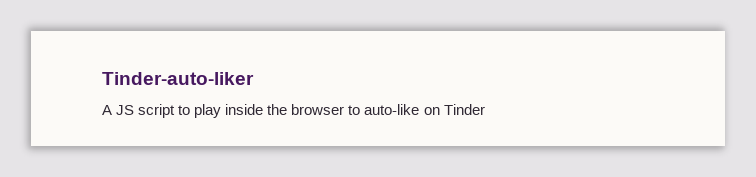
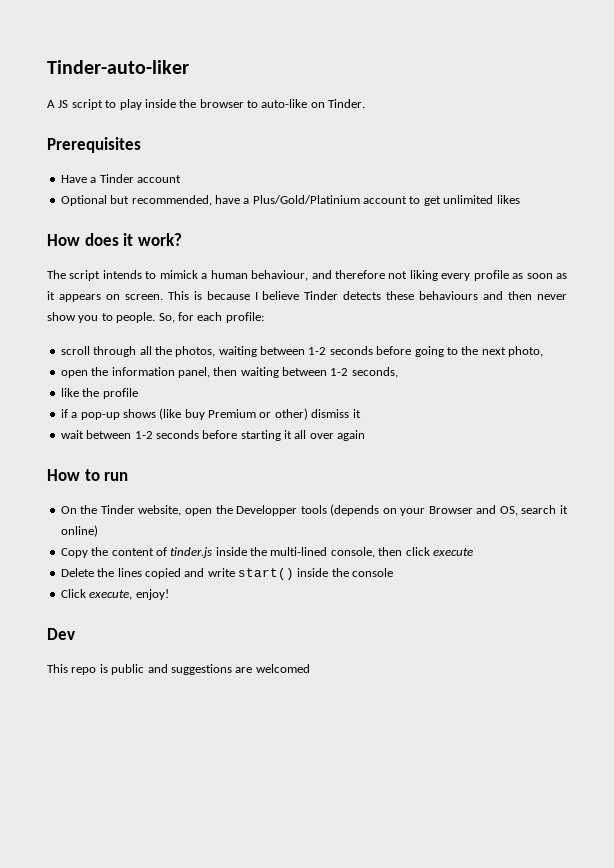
[443,104,485,115] Tinder -> [328,99,366,108] [47,137,141,153] [60,174,181,183] [60,195,520,206] [47,233,182,246] [47,270,567,281] [47,291,567,302] [47,312,264,323] [60,346,543,357] [60,367,398,378] [60,388,138,399] [60,408,361,420] [60,430,366,441] [47,469,129,481] [60,504,569,516] [60,525,98,537] [60,547,473,558] [60,568,394,580] [60,589,169,600] [47,628,75,640] [47,664,310,675] Tinder. // Prerequisites // Have a Tinder account // Optional but recommended, have a Plus/Gold/Platinium account to get unlimited likes // How does it work? // The script intends to mimick a human behaviour, and therefore not liking every profile as soon as it appears on screen. This is because I believe Tinder detects these behaviours and then never show you to people. So, for each profile: // scroll through all the photos, waiting between 1-2 seconds before going to the next photo, // open the information panel, then waiting between 1-2 seconds, // like the profile // if a pop-up shows (like buy Premium or other) dismiss it // wait between 1-2 seconds before starting it all over again // How to run // On the Tinder website, open the Developper tools (depends on your Browser and OS, search it online) // Copy the content of tinder.js inside the multi-lined console, then click execute // Delete the lines copied and write start() inside the console // Click execute, enjoy! // Dev // This repo is public and suggestions are welcomed

